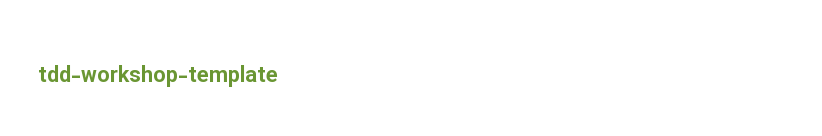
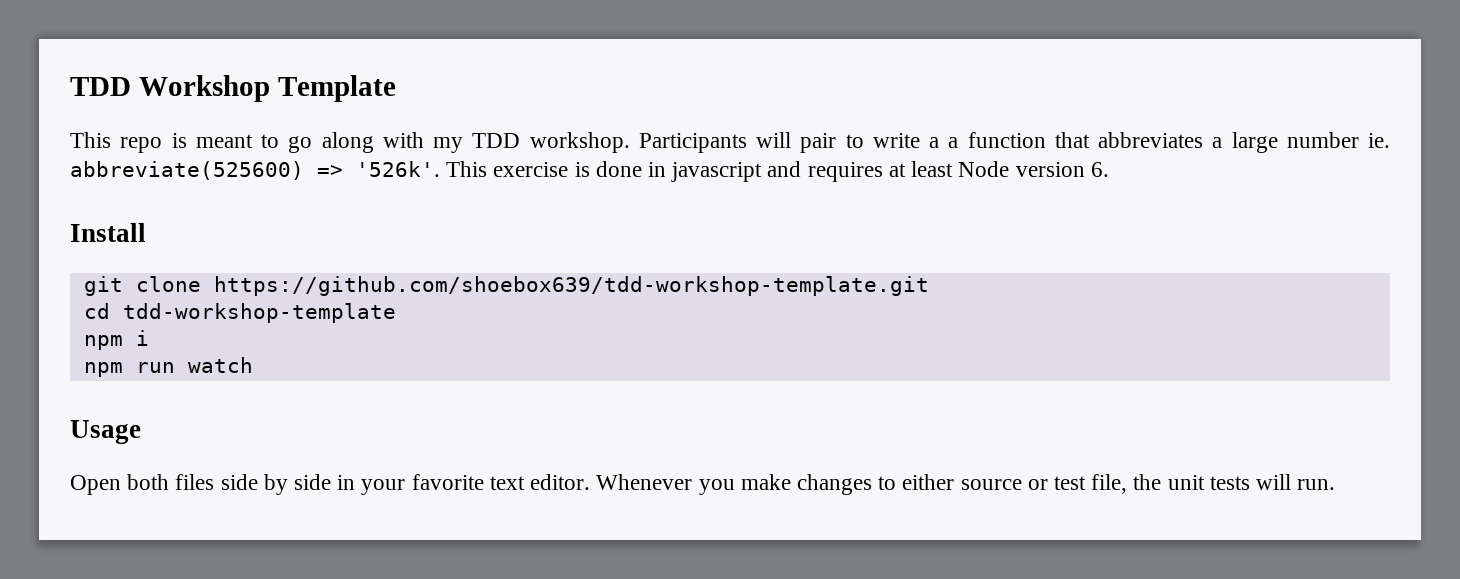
[38,65,278,87] tdd-workshop-template -> [70,75,396,102] [70,132,1390,153] [70,161,1109,182] [70,223,146,242] [83,276,929,296] [83,303,396,323] [83,330,149,350] [83,357,253,377] [70,420,141,444] [70,474,1336,495] TDD Workshop Template // This repo is meant to go along with my TDD workshop. Participants will pair to write a a function that abbreviates a large number ie. abbreviate(525600) => '526k'. This exercise is done in javascript and requires at least Node version 6. // Install // git clone https://github.com/shoebox639/tdd-workshop-template.git // cd tdd-workshop-template // npm i // npm run watch // Usage // Open both files side by side in your favorite text editor. Whenever you make changes to either source or test file, the unit tests will run.

